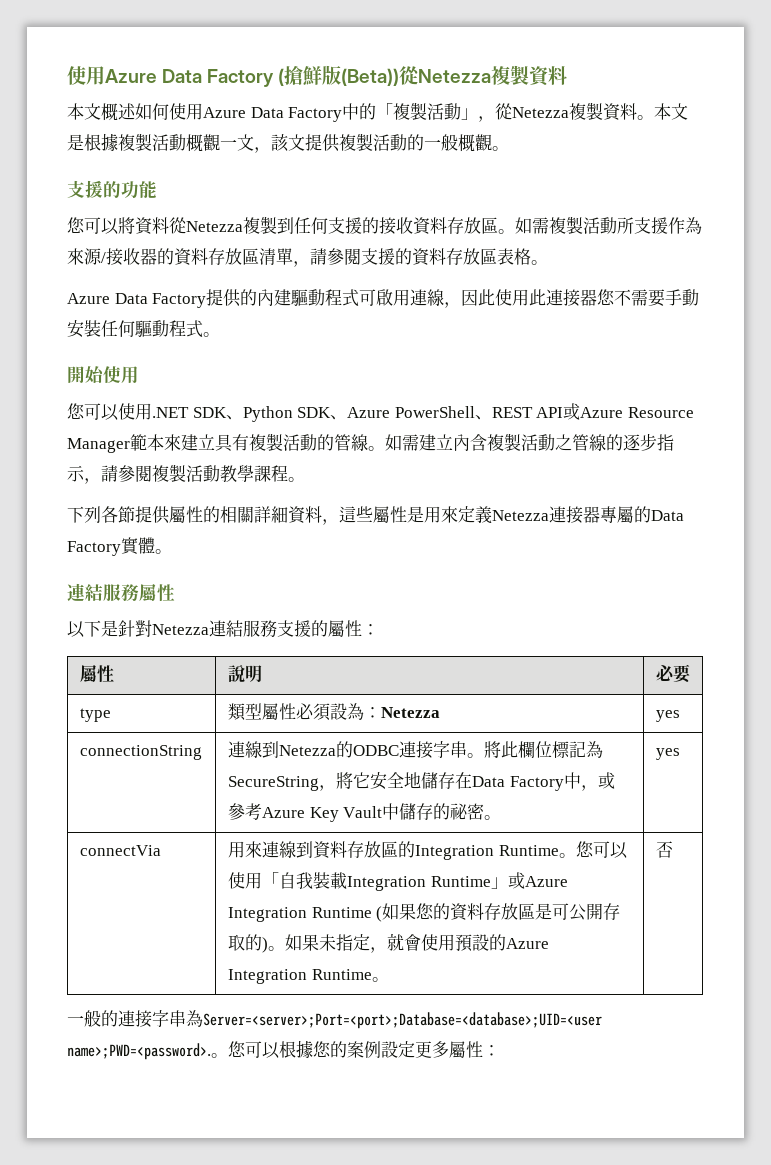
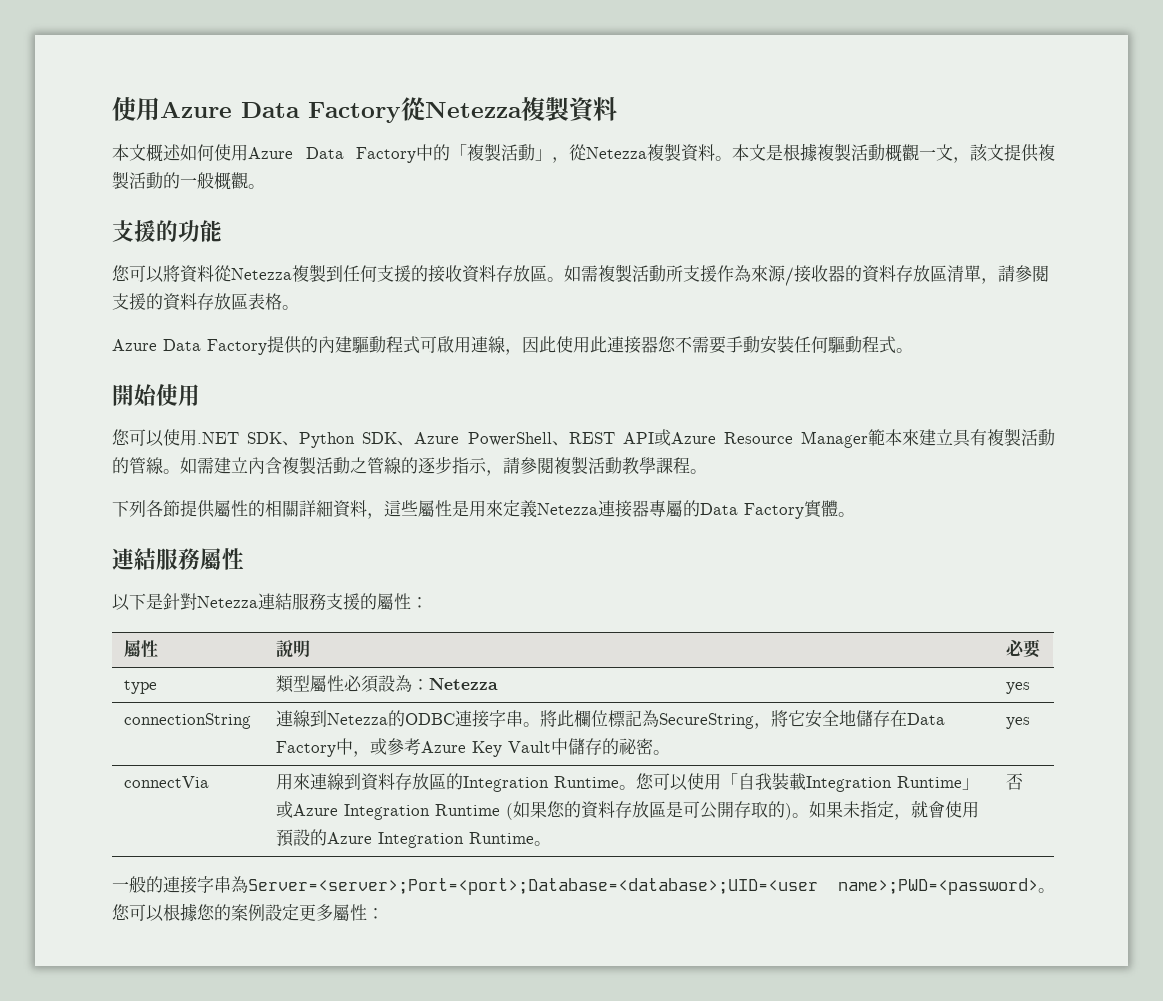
[67,65,400,87] 使用Azure Data Factory (搶鮮版(Beta)) -> [112,96,401,123] 使用Azure Data Factory
[67,1043,211,1060] name>;PWD=<password>. -> [838,878,1038,895] name>;PWD=<password>

